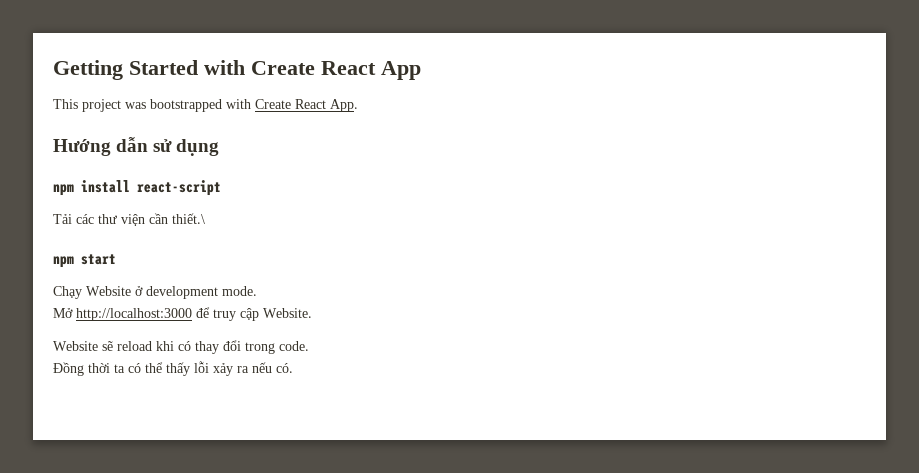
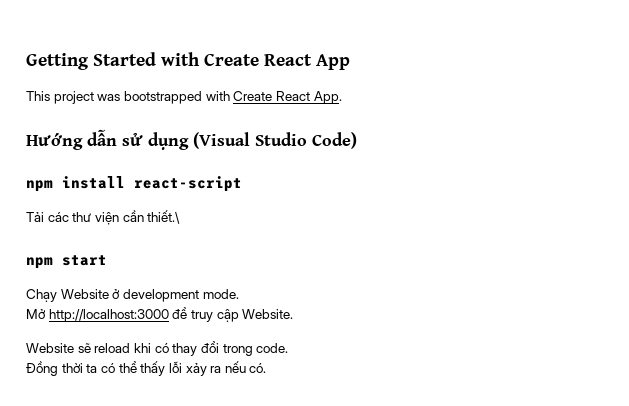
(220, 147) none -> [193,132,357,149] (Visual Studio Code)

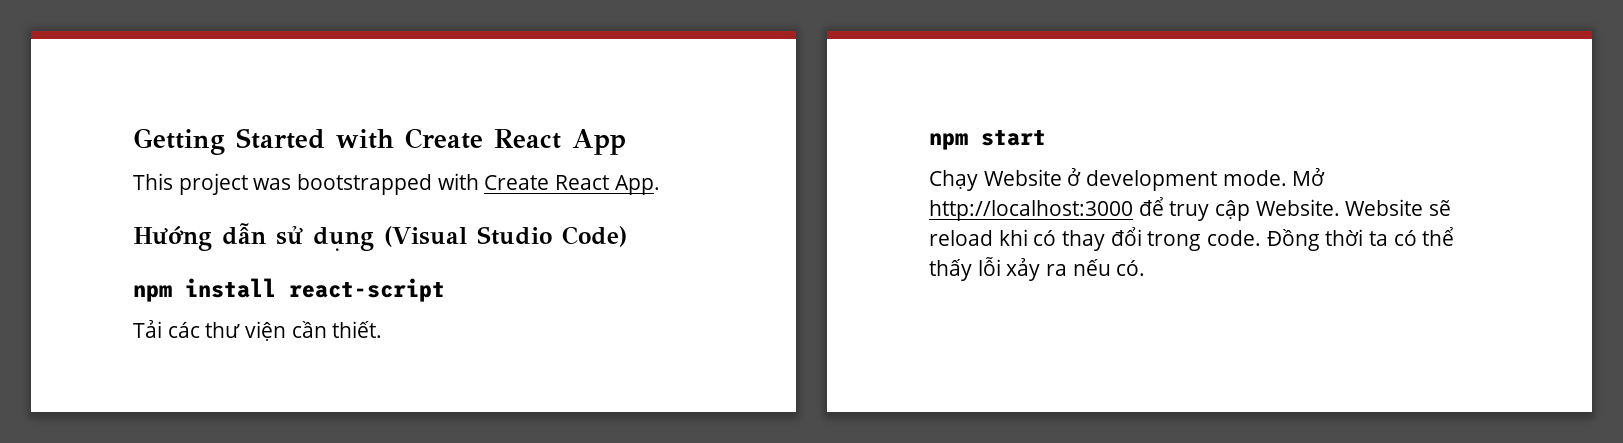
[147,210,181,224] thiết.\ -> [332,321,383,338] thiết.
(239, 294) // -> (1287, 178) none
(294, 314) // -> (1340, 207) none
(289, 348) // -> (1262, 238) none

